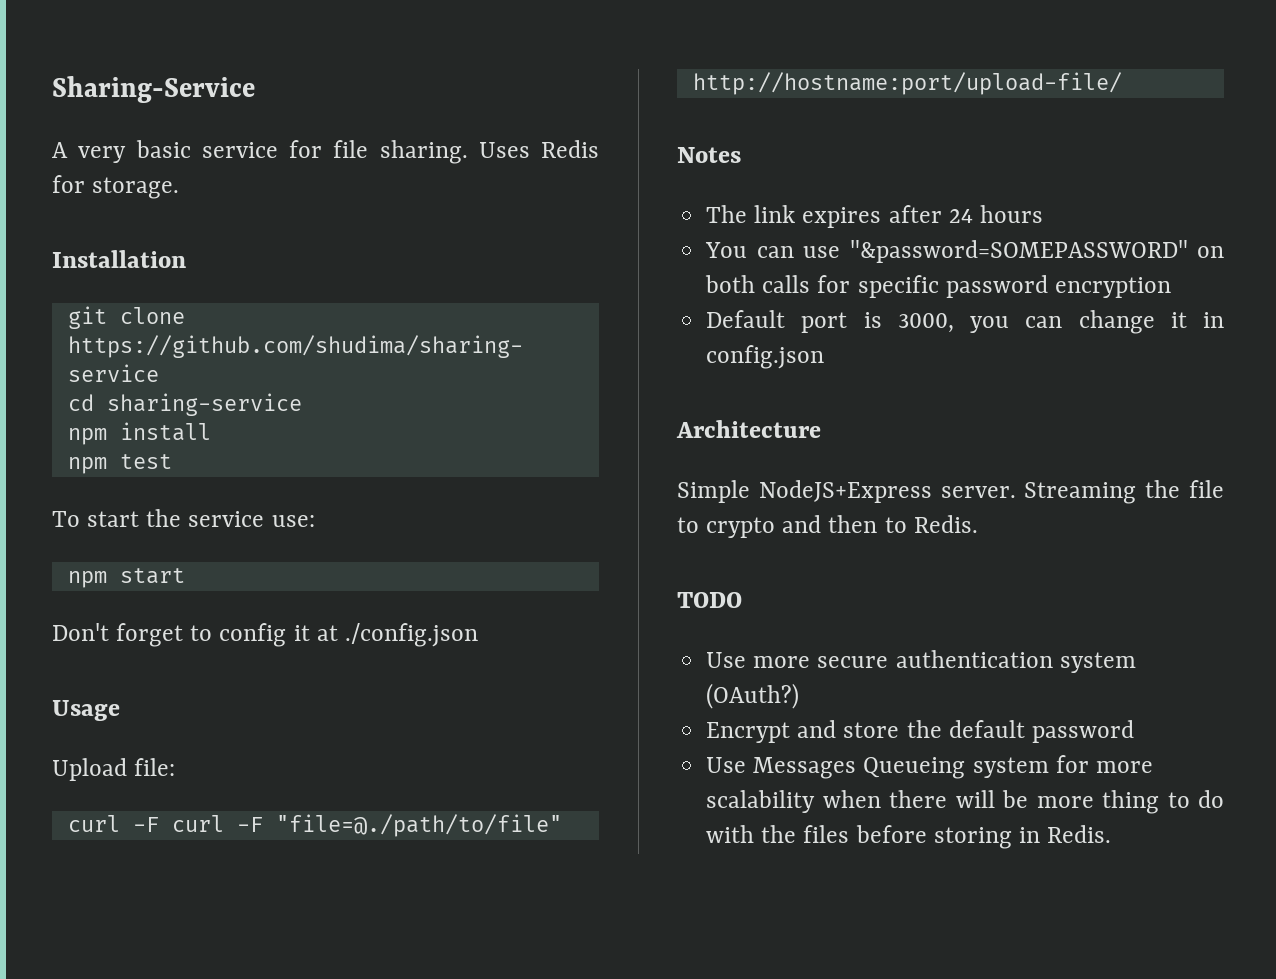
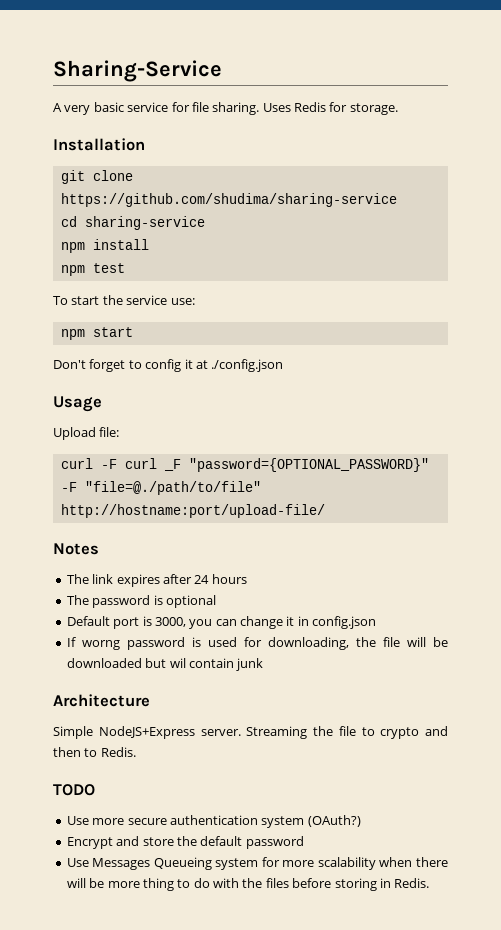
(224, 823) none -> [163,458,429,472] _F "password={OPTIONAL_PASSWORD}"
[705,240,1224,263] [705,275,1171,298] You can use "&password=SOMEPASSWORD" on both calls for specific password encryption -> [66,595,216,608] The password is optional
(825, 357) none -> [66,637,448,650] [66,658,264,671] // If worng password is used for downloading, the file will be downloaded but wil contain junk

